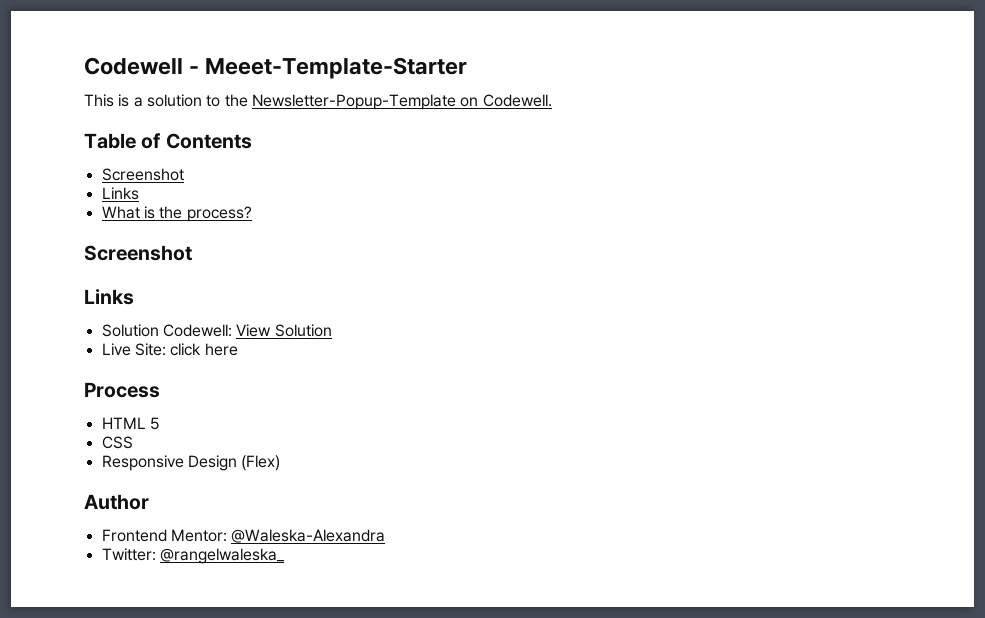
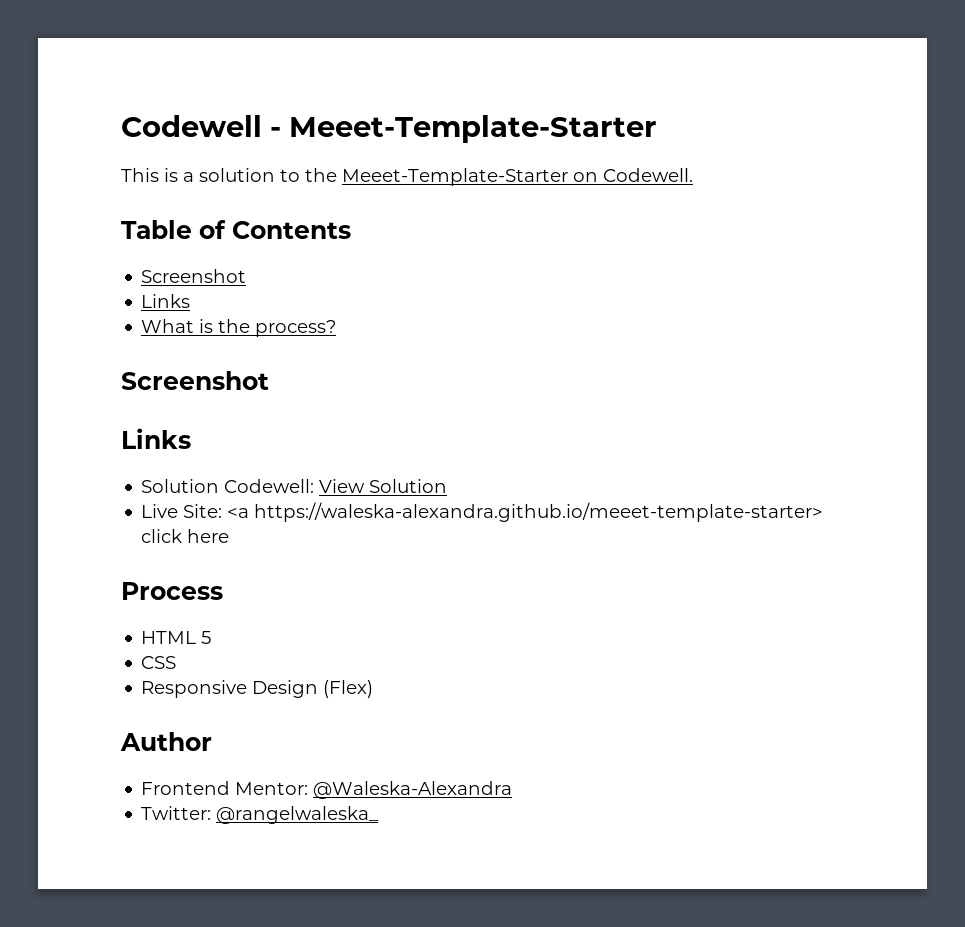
[251,94,456,110] Newsletter-Popup-Template -> [342,168,568,186] Meeet-Template-Starter
(166, 349) none -> [227,502,824,522] <a https://waleska-alexandra.github.io/meeet-template-starter>

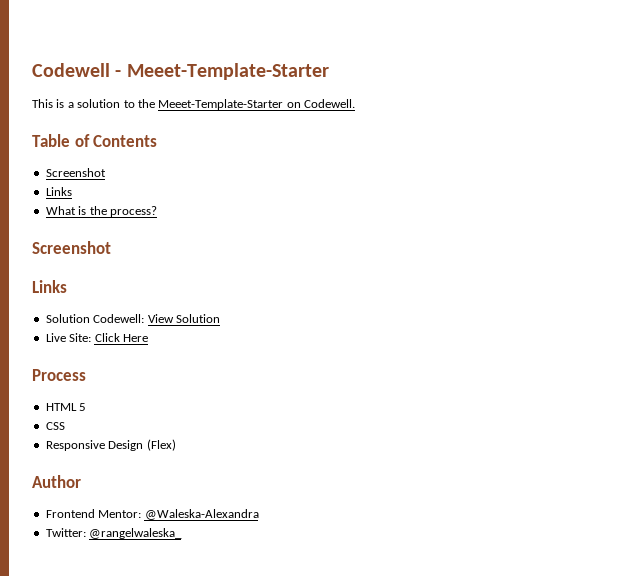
[227,502,824,522] [141,529,230,543] <a https://waleska-alexandra.github.io/meeet-template-starter> click here -> [94,333,148,342] Click Here

